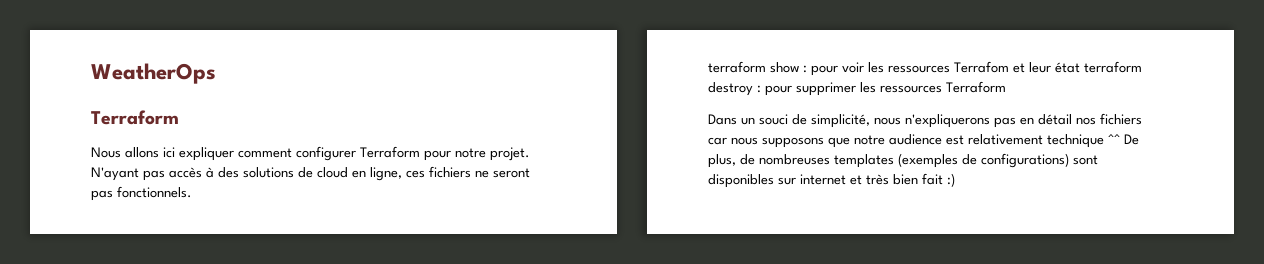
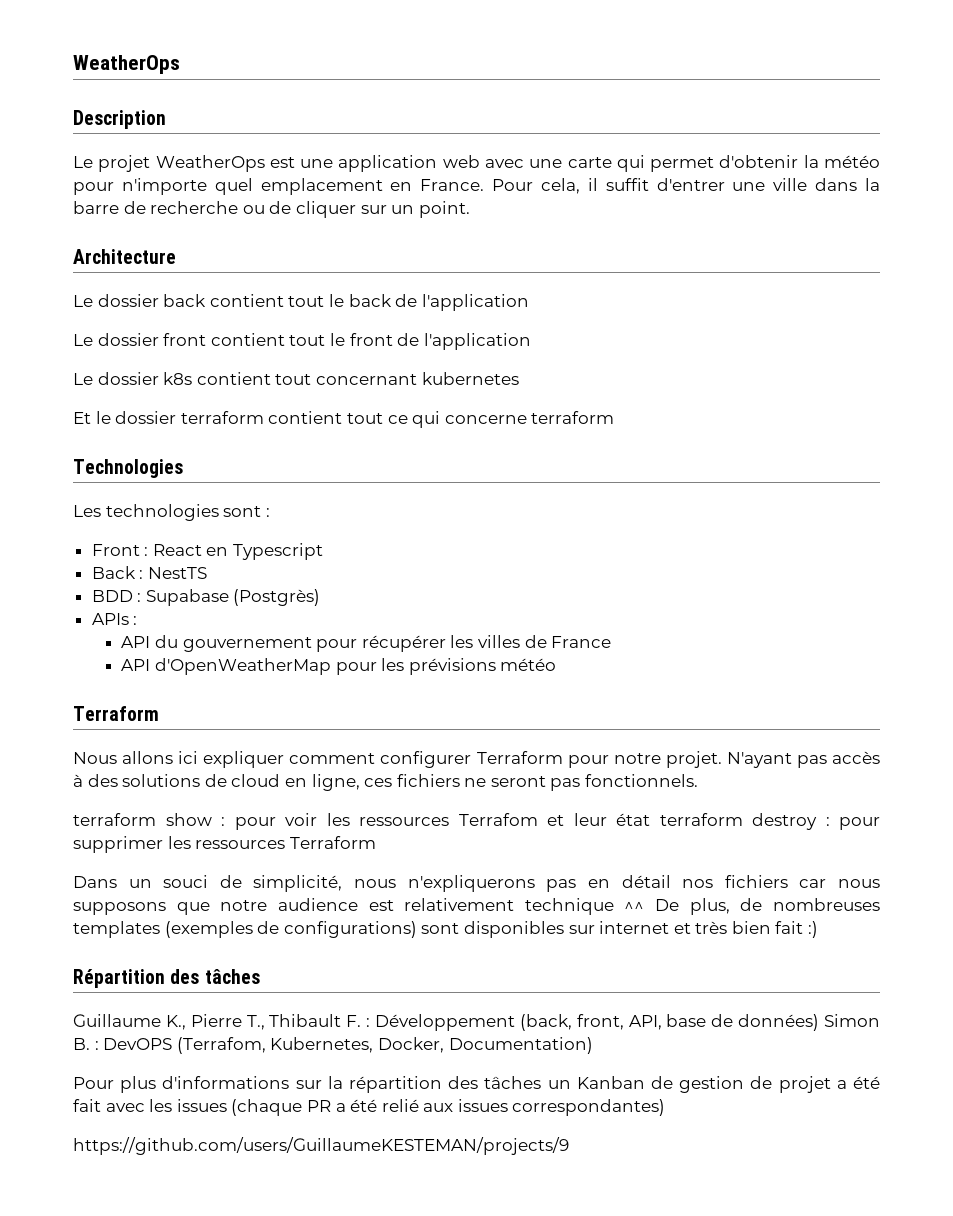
[91,63,216,84] WeatherOps -> [73,55,180,74] [73,110,166,129] [73,155,881,172] [73,178,881,195] [73,201,470,218] [73,249,176,264] [73,294,529,311] [73,333,531,350] [73,372,519,385] [73,411,615,428] [73,459,183,478] [73,504,270,521] [91,543,324,560] [91,566,207,579] [91,589,321,606] [91,613,138,625] [121,635,612,652] [121,658,557,675] WeatherOps // Description // Le projet WeatherOps est une application web avec une carte qui permet d'obtenir la météo pour n'importe quel emplacement en France. Pour cela, il suffit d'entrer une ville dans la barre de recherche ou de cliquer sur un point. // Architecture // Le dossier back contient tout le back de l'application // Le dossier front contient tout le front de l'application // Le dossier k8s contient tout concernant kubernetes // Et le dossier terraform contient tout ce qui concerne terraform // Technologies // Les technologies sont : // Front : React en Typescript // Back : NestTS // BDD : Supabase (Postgrès) // APIs : // API du gouvernement pour récupérer les villes de France // API d'OpenWeatherMap pour les prévisions météo
(955, 180) none -> [73,969,260,988] [73,1014,880,1031] [73,1037,593,1054] [73,1076,881,1093] [73,1099,666,1116] [73,1137,569,1155] // Répartition des tâches // Guillaume K., Pierre T., Thibault F. : Développement (back, front, API, base de données) Simon B. : DevOPS (Terrafom, Kubernetes, Docker, Documentation) // Pour plus d'informations sur la répartition des tâches un Kanban de gestion de projet a été fait avec les issues (chaque PR a été relié aux issues correspondantes) // https://github.com/users/GuillaumeKESTEMAN/projects/9

